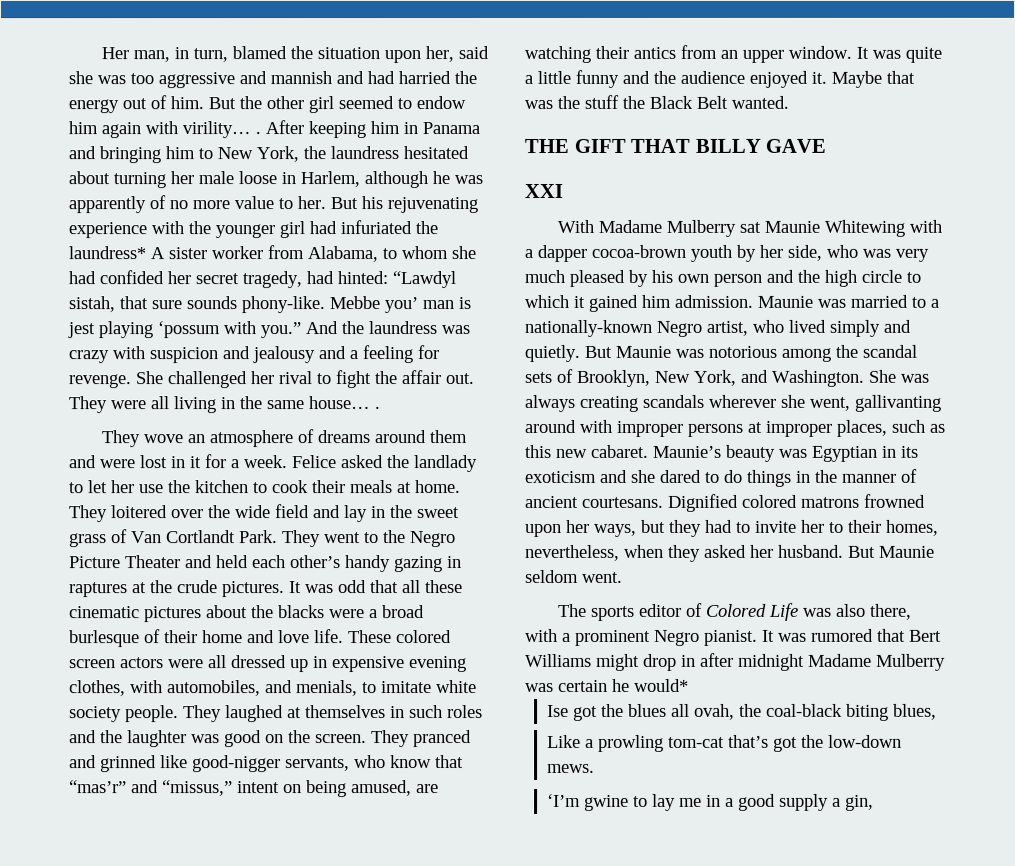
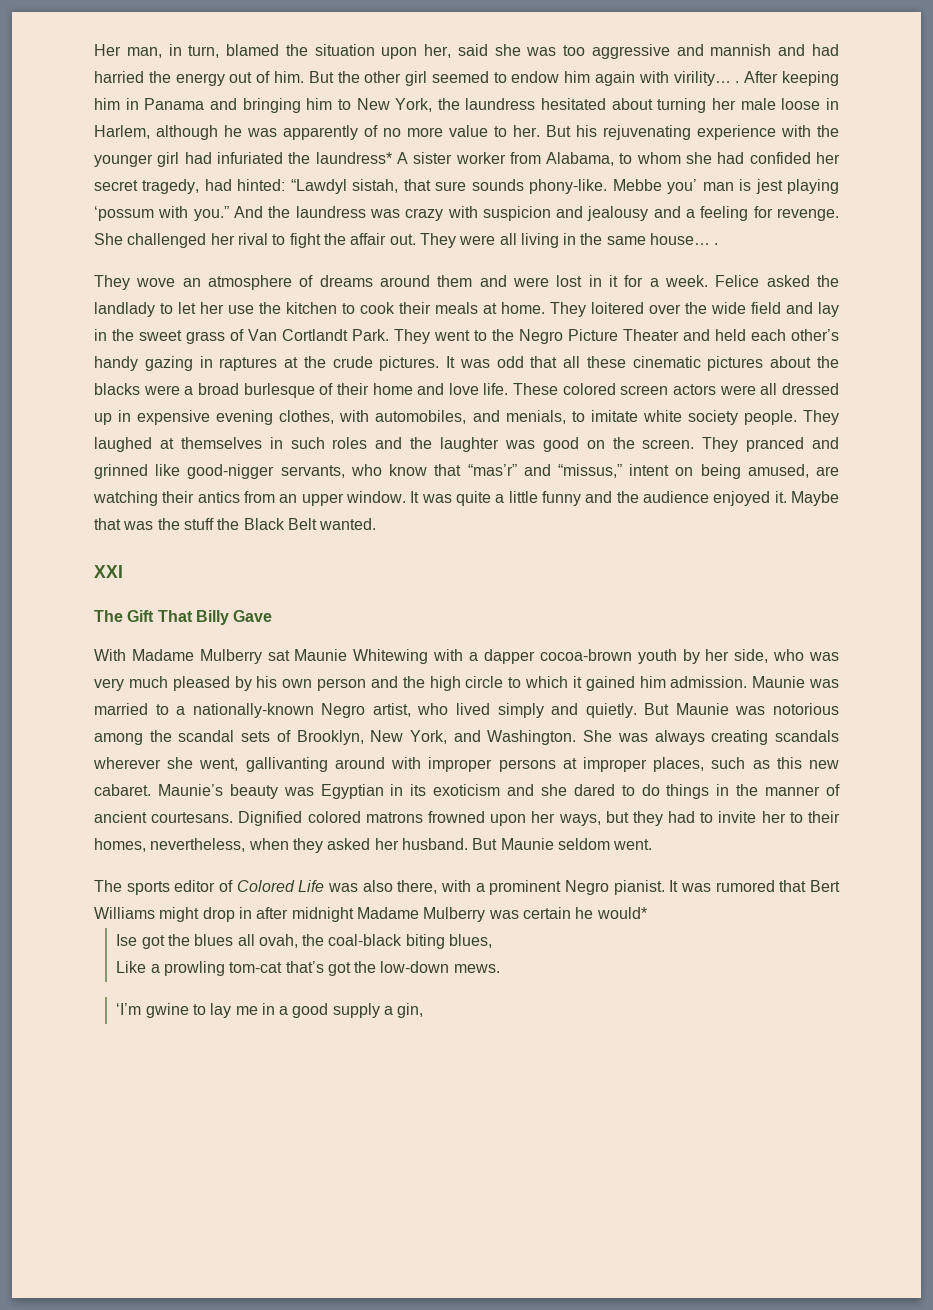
[524,138,827,153] [524,183,563,198] THE GIFT THAT BILLY GAVE // XXI -> [94,565,123,578] [94,610,273,625] XXI // The Gift That Billy Gave

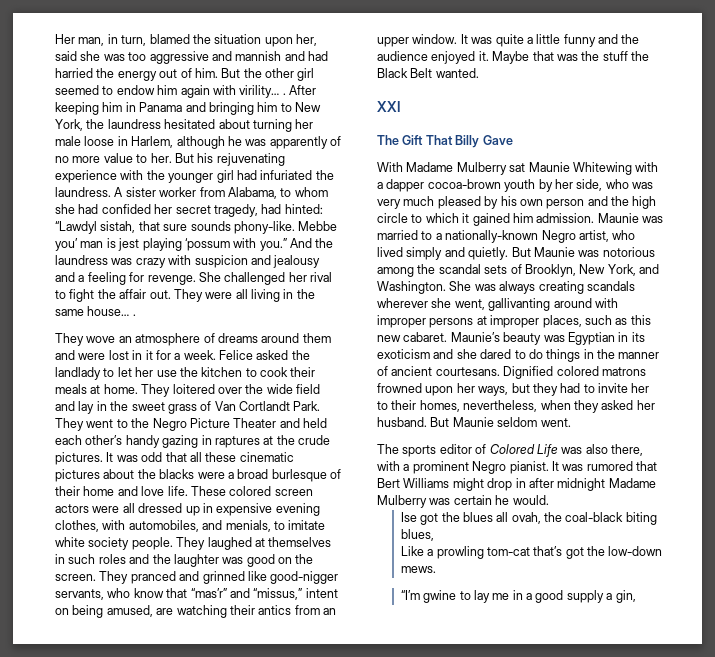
[315,152,392,164] laundress* -> [55,187,111,197] laundress.
[596,907,647,919] would* -> [512,495,549,505] would.
[116,1003,142,1015] ‘I’m -> [400,590,420,600] “I’m

